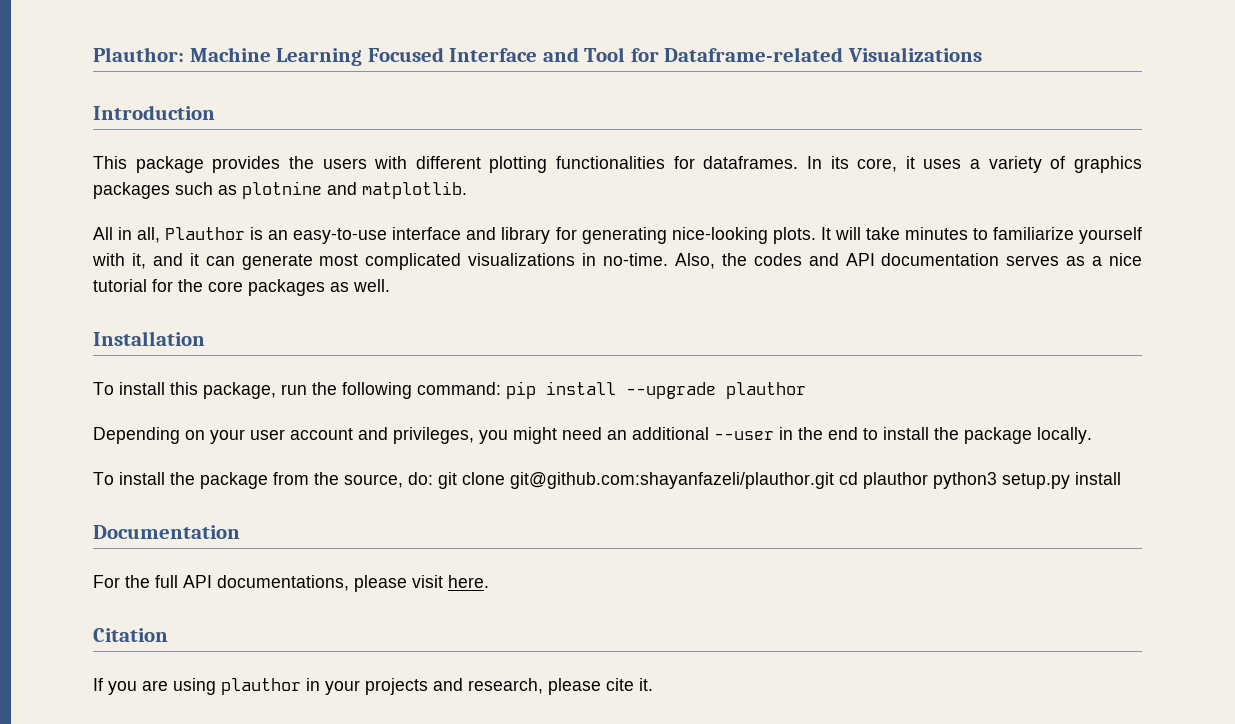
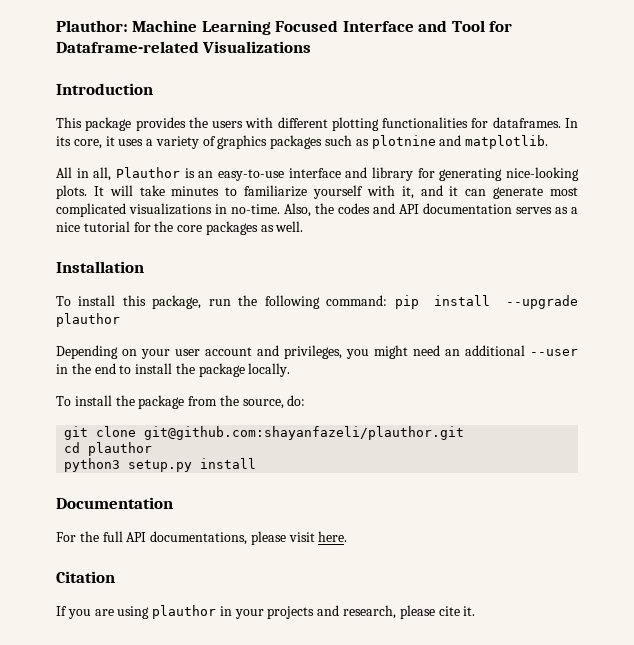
(433, 478) none -> (306, 400) //
(834, 480) none -> (465, 433) //
(928, 480) none -> (153, 449) //

